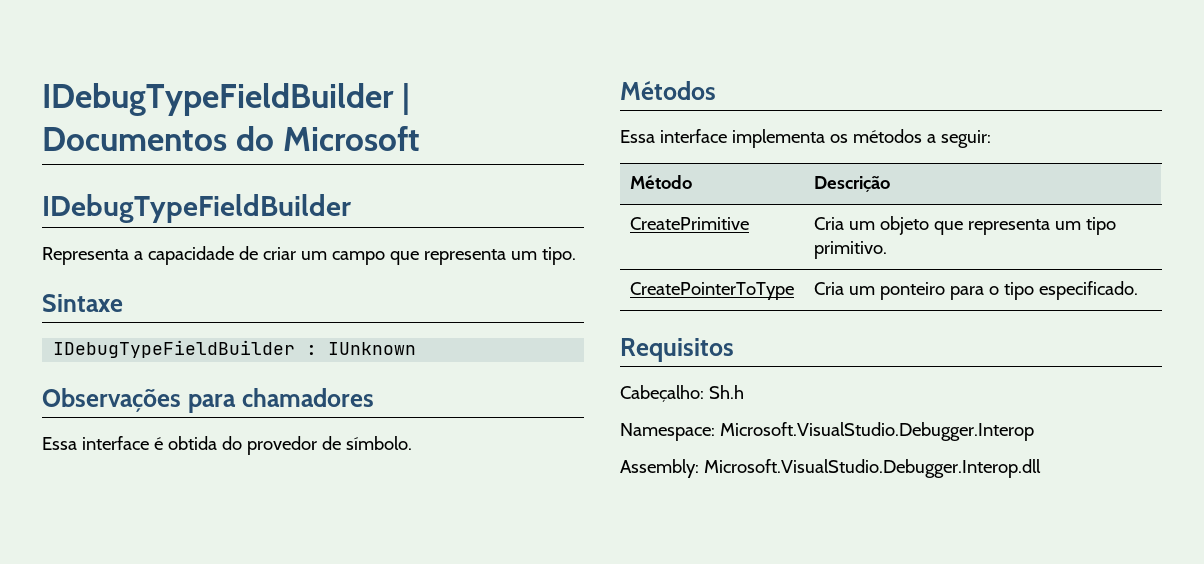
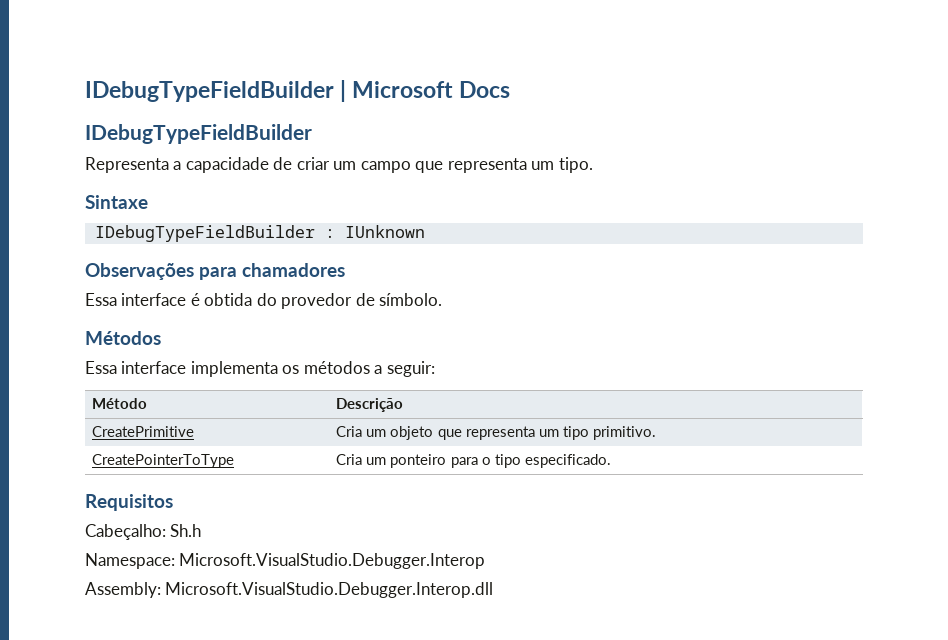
[42,126,275,151] Documentos do -> (347, 91) none
(421, 138) none -> [459,81,511,98] Docs

